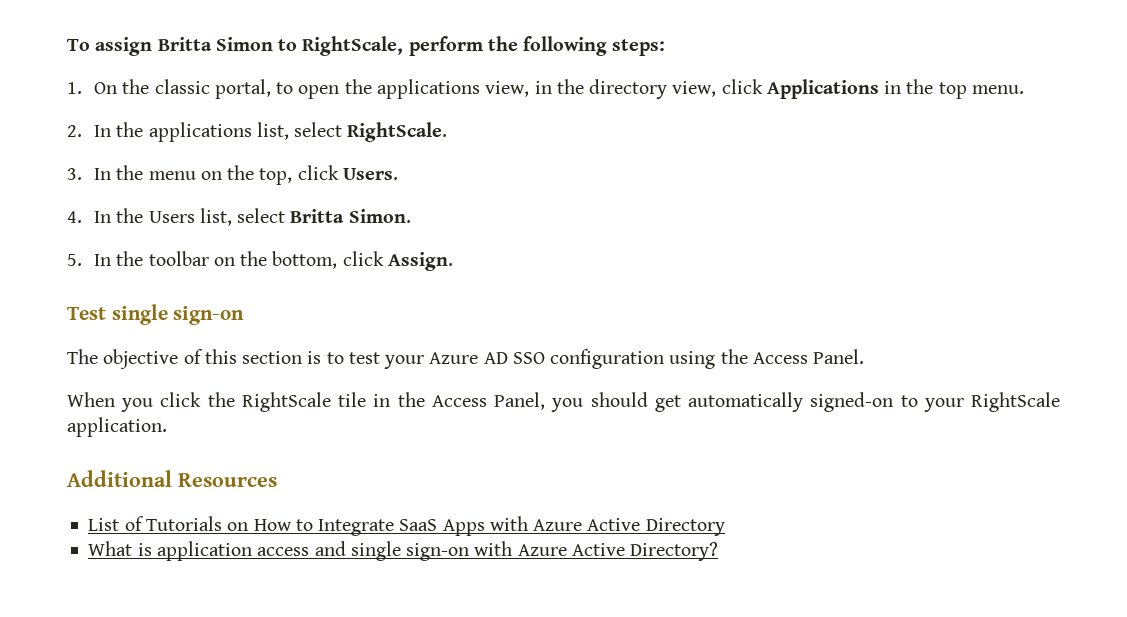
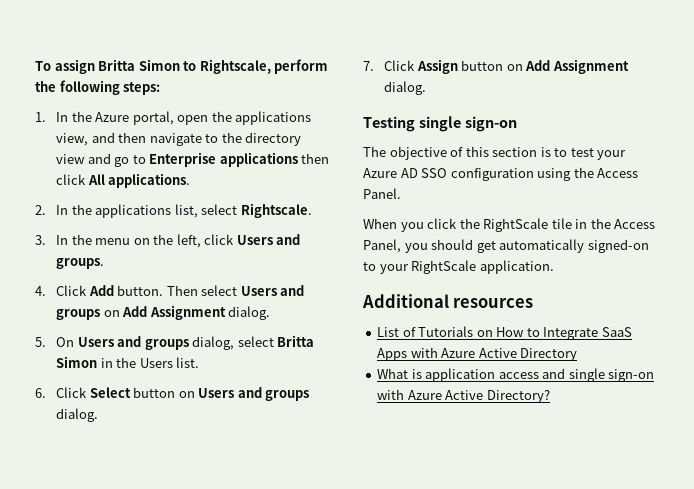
[302,36,404,56] RightScale, -> [199,59,271,74] Rightscale,
[94,79,1024,99] On the classic portal, to open the applications view, in the directory view, click Applications in the top menu. -> [56,111,312,125] [56,132,302,146] [56,152,330,167] [56,173,191,188] In the Azure portal, open the applications view, and then navigate to the directory view and go to Enterprise applications then click All applications.
[347,122,448,142] RightScale. -> [240,203,312,218] Rightscale.
[259,165,398,185] [67,208,411,226] [67,251,453,271] [67,307,106,320] top, click Users. // 4. In the Users list, select Britta Simon. // 5. In the toolbar on the bottom, click Assign. // Test -> [176,234,301,248] [56,258,105,269] [35,285,305,296] [56,305,271,320] [35,335,315,350] [56,356,200,368] [35,387,310,401] [56,408,99,422] [363,59,629,74] [384,81,427,95] [363,116,415,132] left, click Users and groups. // 4. Click Add button. Then select Users and groups on Add Assignment dialog. // 5. On Users and groups dialog, select Britta Simon in the Users list. // 6. Click Select button on Users and groups dialog. // 7. Click Assign button on Add Assignment dialog. // Testing
[178,473,277,487] Resources -> [453,298,534,308] resources

